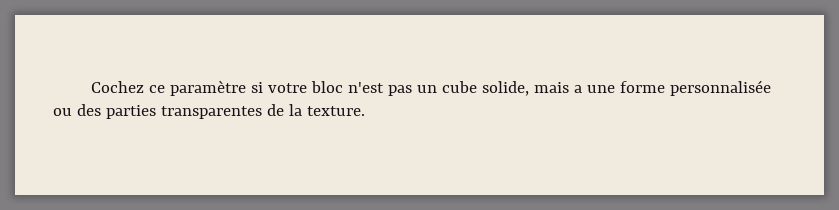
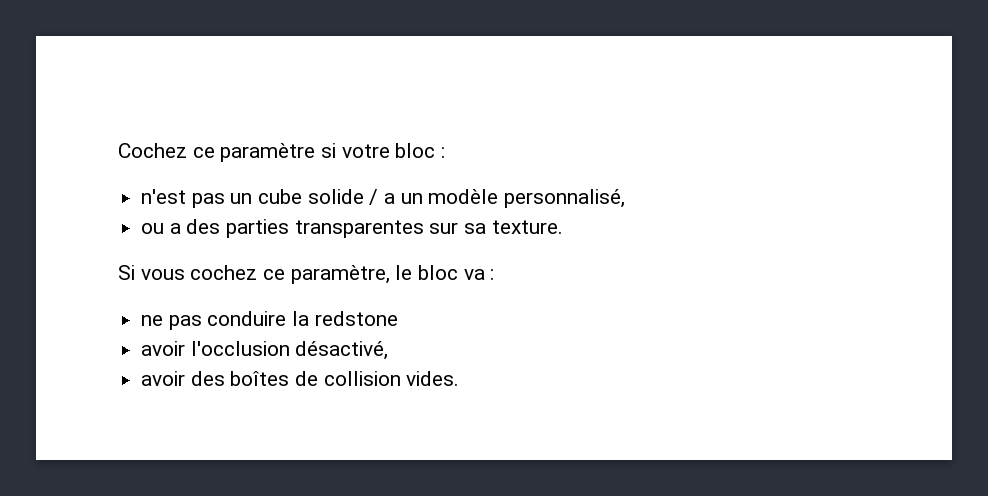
(344, 87) none -> [441,147,446,158] : //
[482,80,772,96] [53,104,365,119] solide, mais a une forme personnalisée ou des parties transparentes de la texture. -> [307,189,626,208] [141,219,563,238] [118,265,495,284] [141,311,398,330] [141,341,389,360] [141,371,460,386] solide / a un modèle personnalisé, // ou a des parties transparentes sur sa texture. // Si vous cochez ce paramètre, le bloc va : // ne pas conduire la redstone // avoir l'occlusion désactivé, // avoir des boîtes de collision vides.

